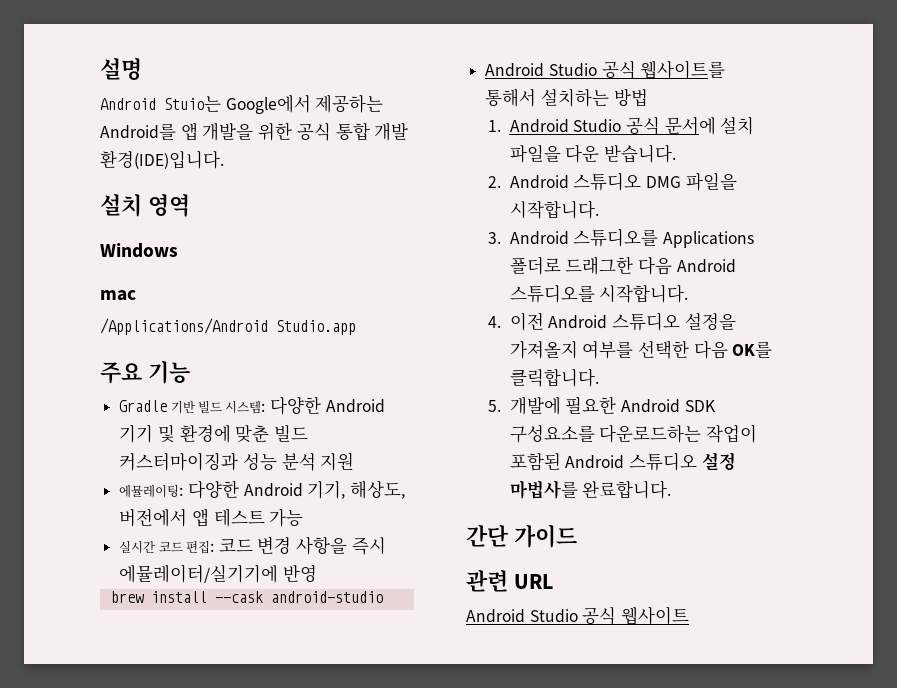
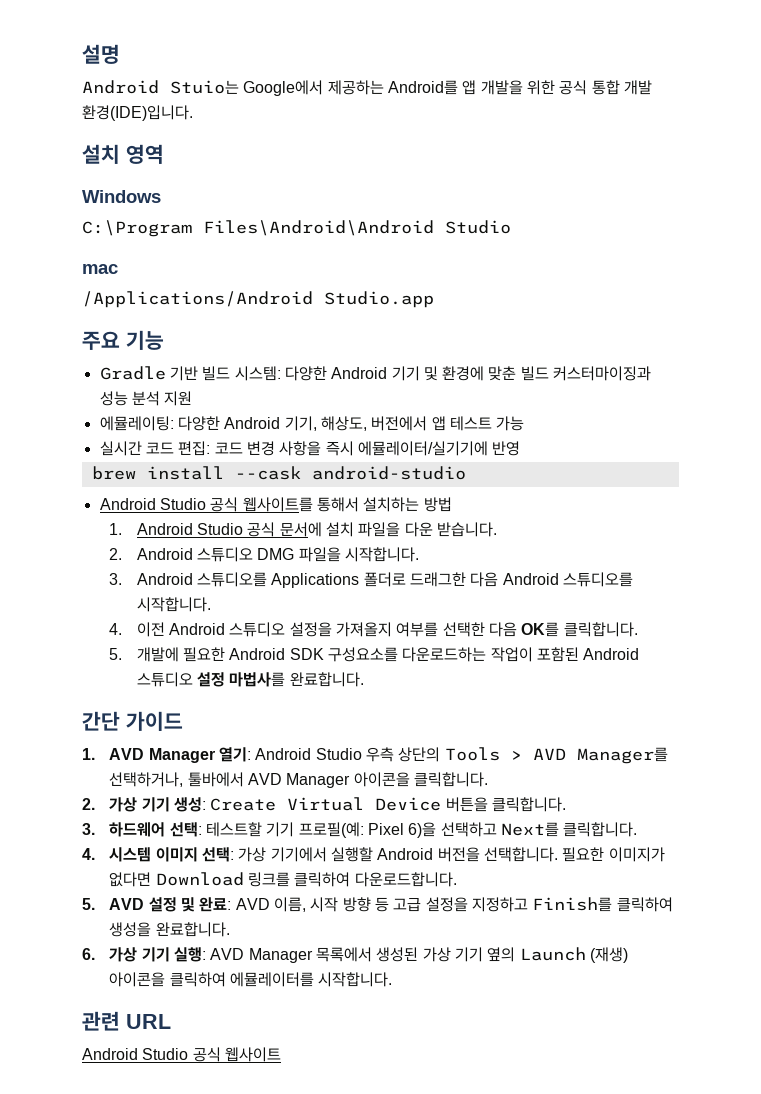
(178, 250) none -> [82,220,511,237] // C:\Program Files\Android\Android Studio
(577, 536) none -> [82,747,668,764] [109,772,489,788] [82,797,567,812] [82,822,638,838] [82,847,665,862] [109,872,457,887] [82,897,673,912] [109,922,230,937] [82,947,628,963] [109,972,393,987] // 1. AVD Manager 열기: Android Studio 우측 상단의 Tools > AVD Manager를 선택하거나, 툴바에서 AVD Manager 아이콘을 클릭합니다. // 2. 가상 기기 생성: Create Virtual Device 버튼을 클릭합니다. // 3. 하드웨어 선택: 테스트할 기기 프로필(예: Pixel 6)을 선택하고 Next를 클릭합니다. // 4. 시스템 이미지 선택: 가상 기기에서 실행할 Android 버전을 선택합니다. 필요한 이미지가 없다면 Download 링크를 클릭하여 다운로드합니다. // 5. AVD 설정 및 완료: AVD 이름, 시작 방향 등 고급 설정을 지정하고 Finish를 클릭하여 생성을 완료합니다. // 6. 가상 기기 실행: AVD Manager 목록에서 생성된 가상 기기 옆의 Launch (재생) 아이콘을 클릭하여 에뮬레이터를 시작합니다.

